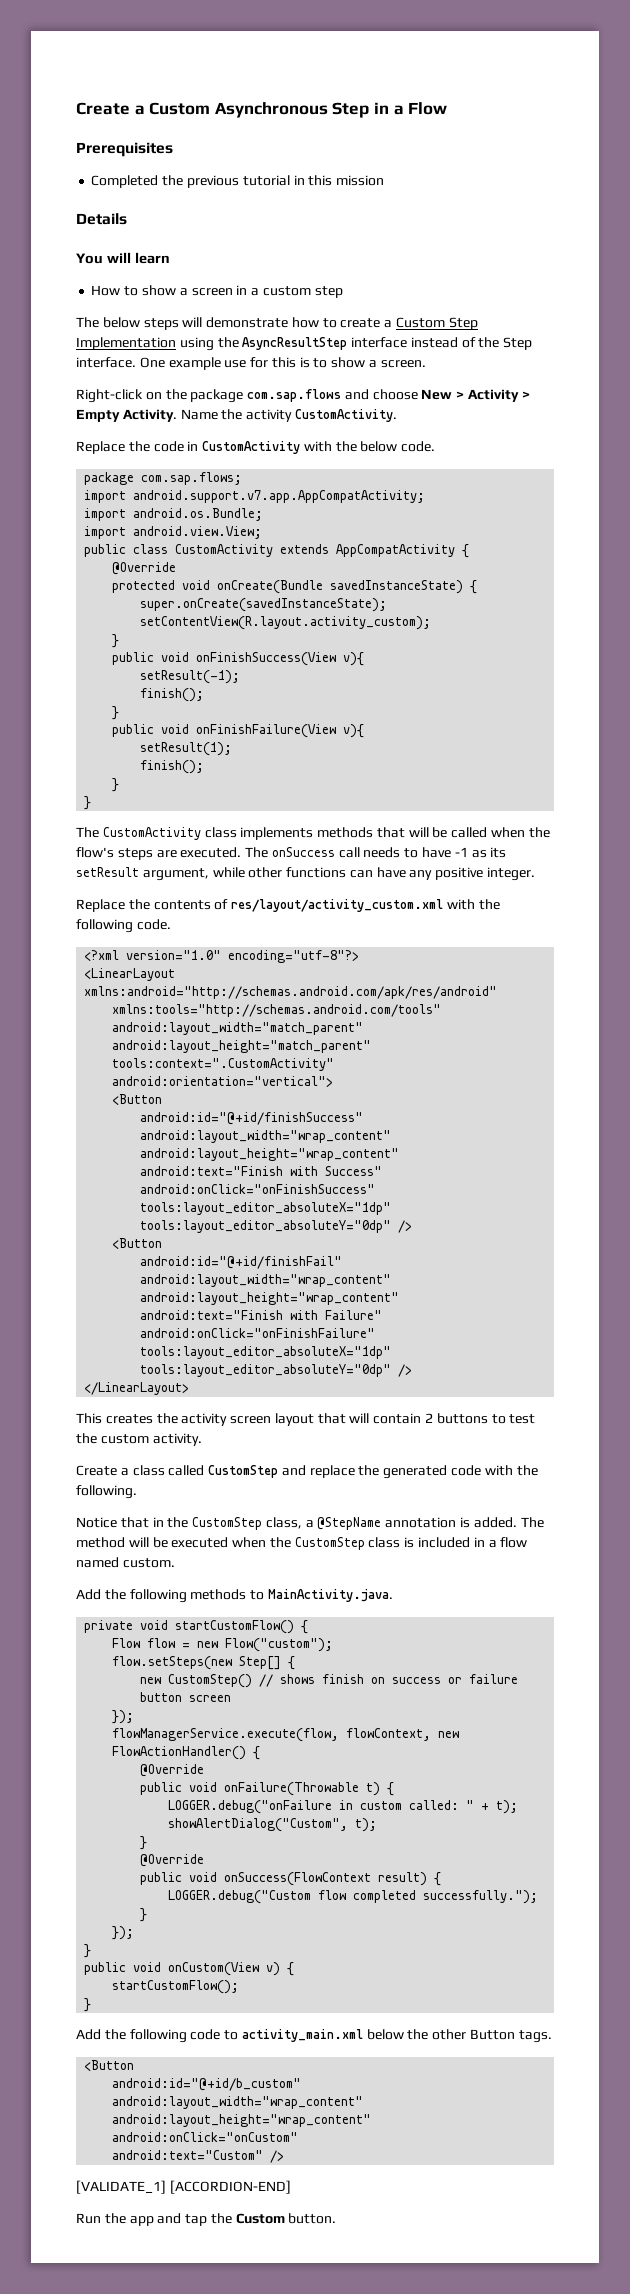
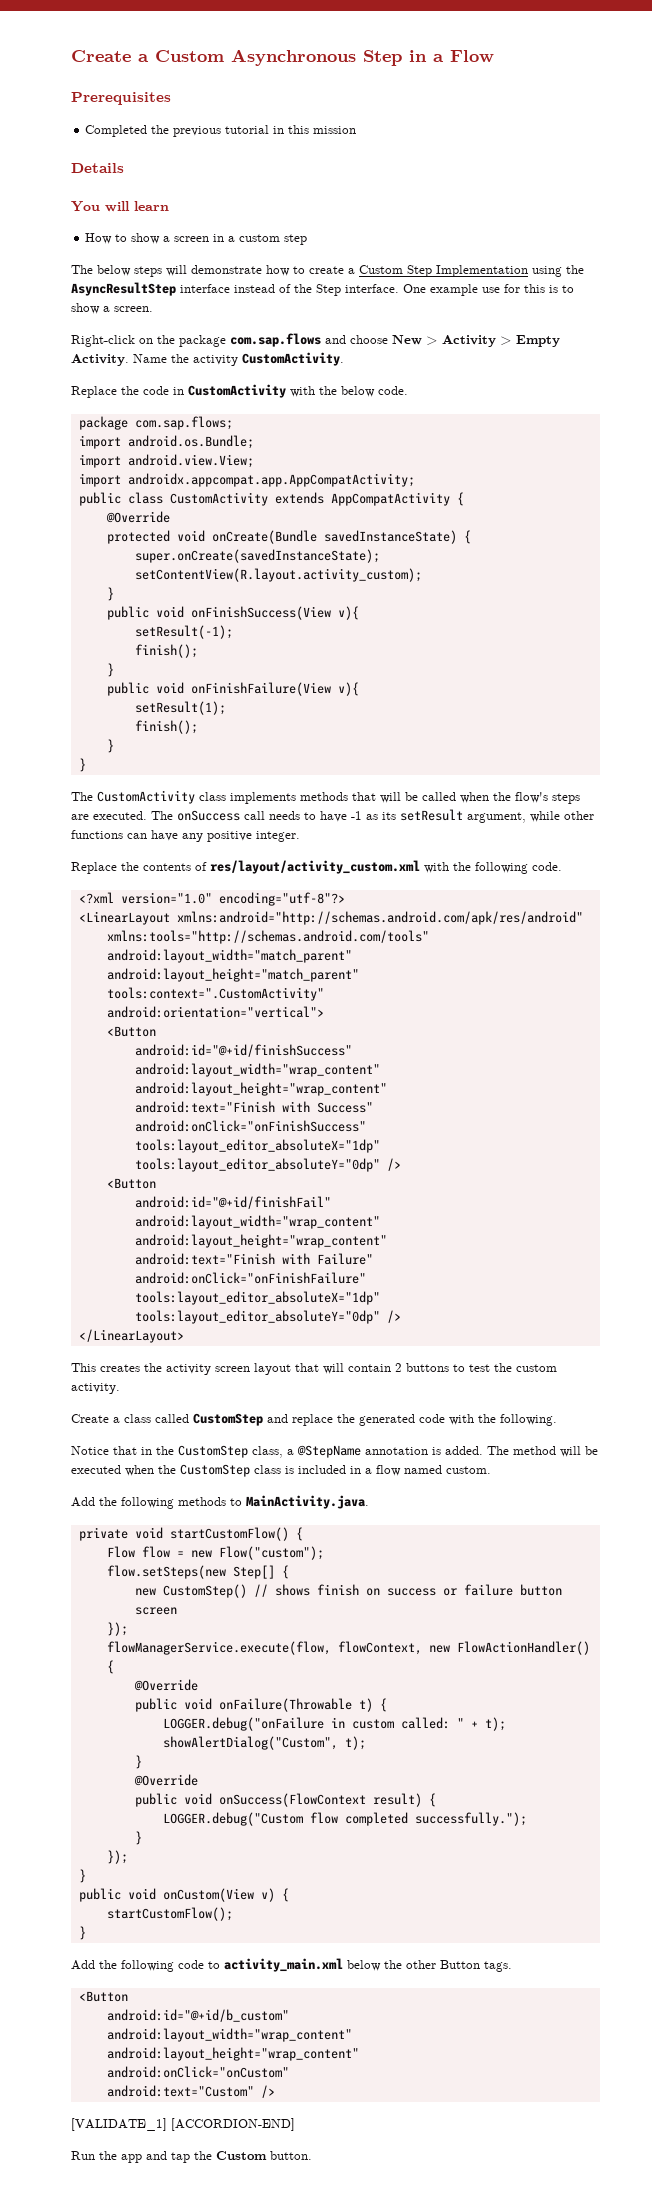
[84,490,426,503] // import android.support.v7.app.AppCompatActivity; -> (233, 423) none
(263, 532) none -> [78,473,415,487] // import androidx.appcompat.app.AppCompatActivity;

